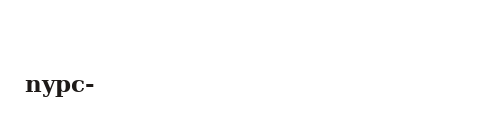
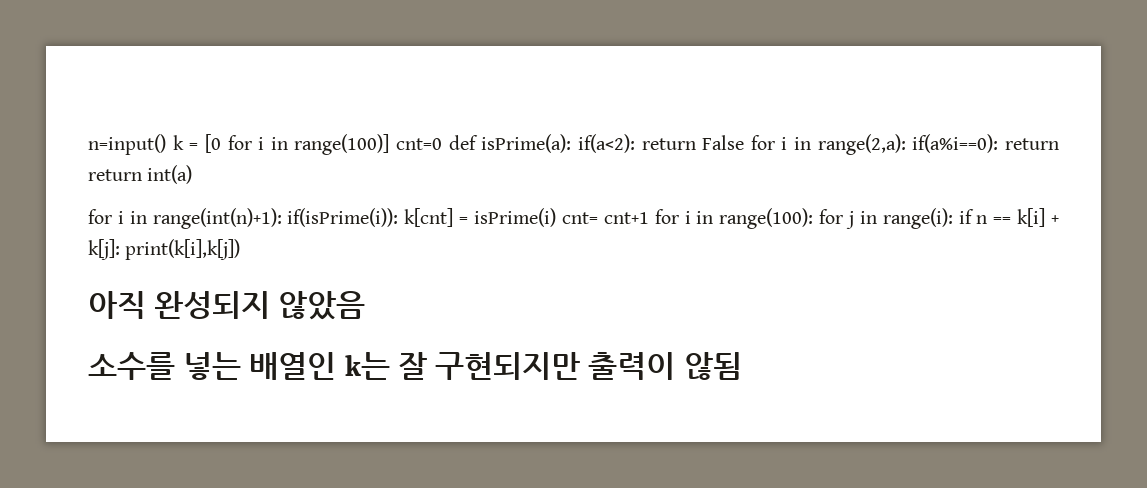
[25,80,95,97] nypc- -> [88,134,1060,155] [88,165,193,184] [88,208,1059,229] [88,239,241,260] [88,291,366,320] [88,352,742,380] n=input() k = [0 for i in range(100)] cnt=0 def isPrime(a): if(a<2): return False for i in range(2,a): if(a%i==0): return return int(a) // for i in range(int(n)+1): if(isPrime(i)): k[cnt] = isPrime(i) cnt= cnt+1 for i in range(100): for j in range(i): if n == k[i] + k[j]: print(k[i],k[j]) // 아직 완성되지 않았음 // 소수를 넣는 배열인 k는 잘 구현되지만 출력이 않됨

